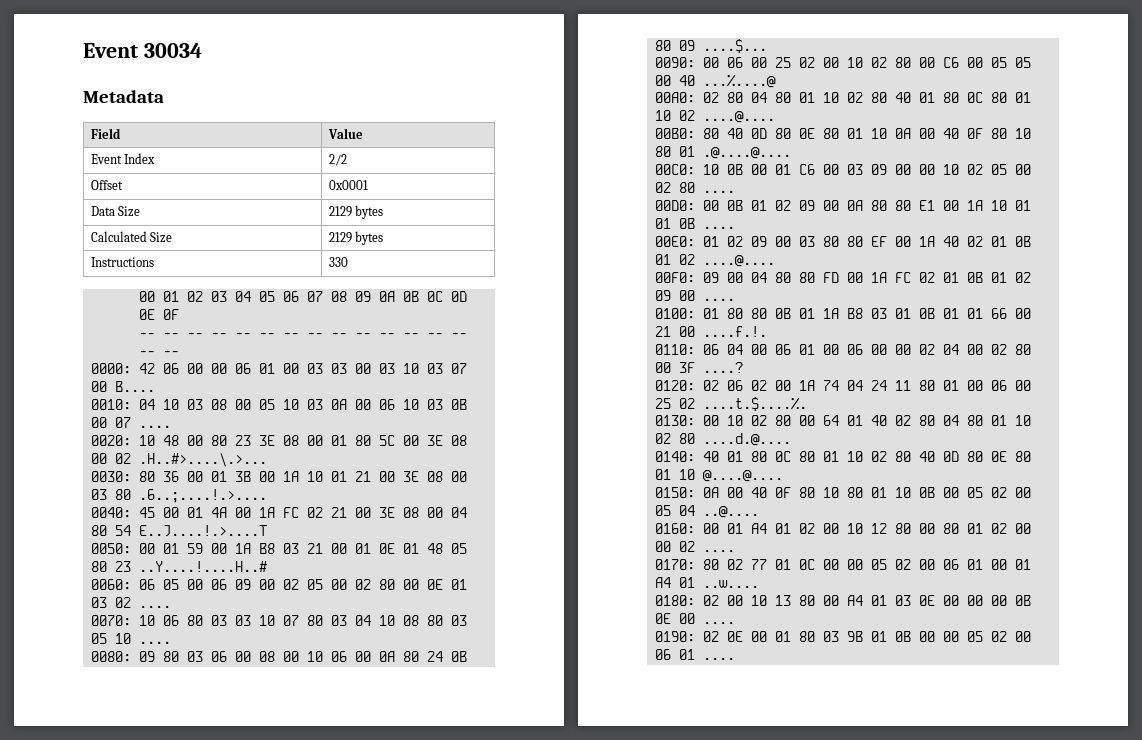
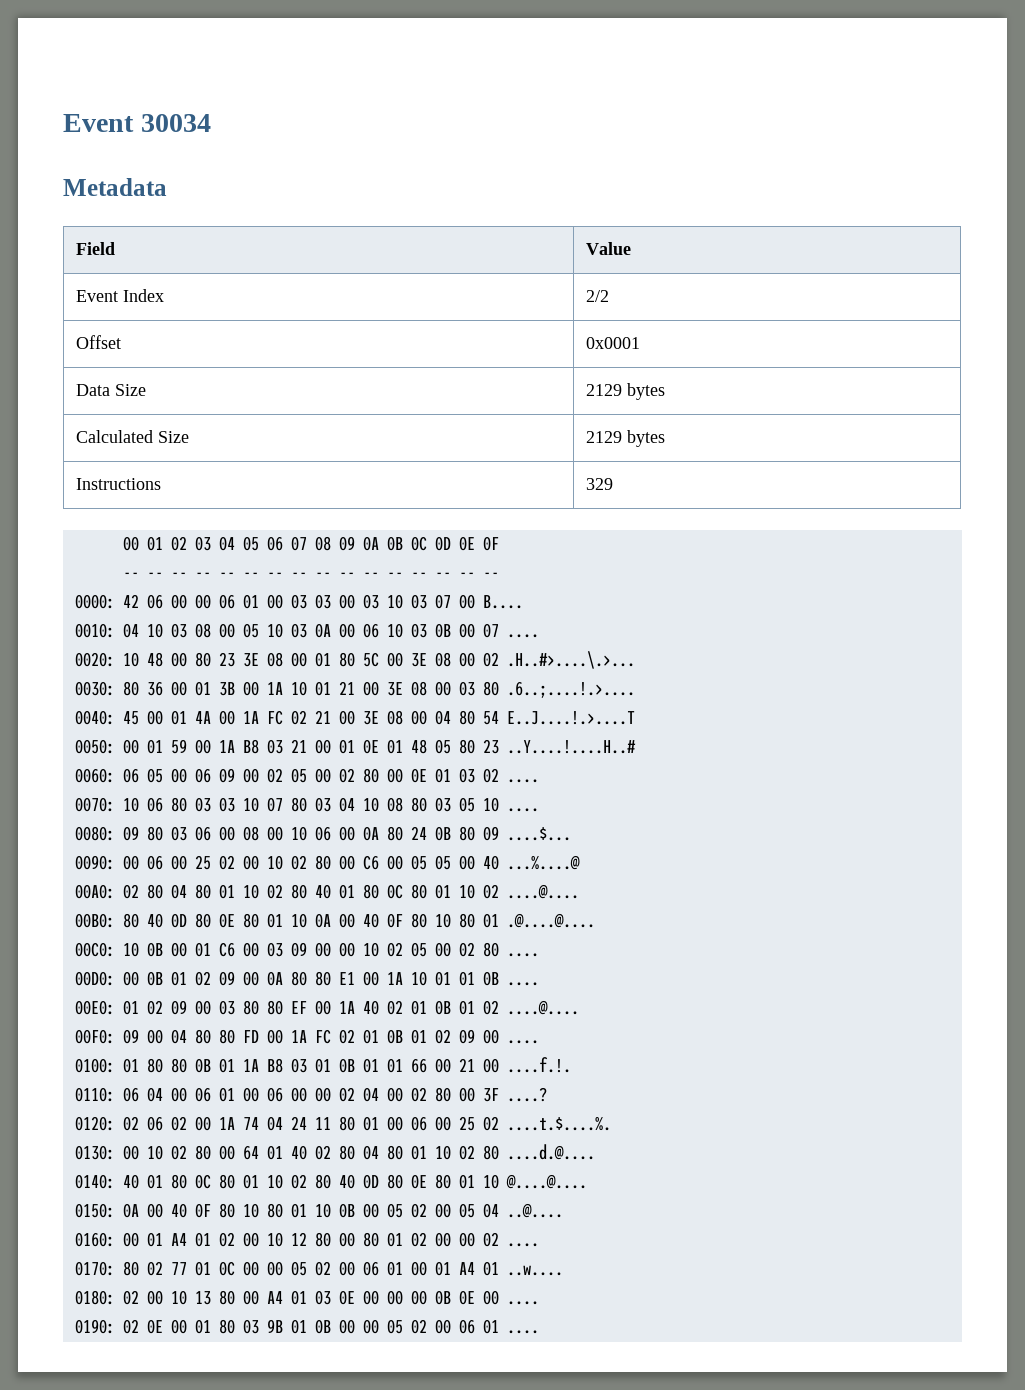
[328,257,348,267] 330 -> [585,478,613,490] 329

